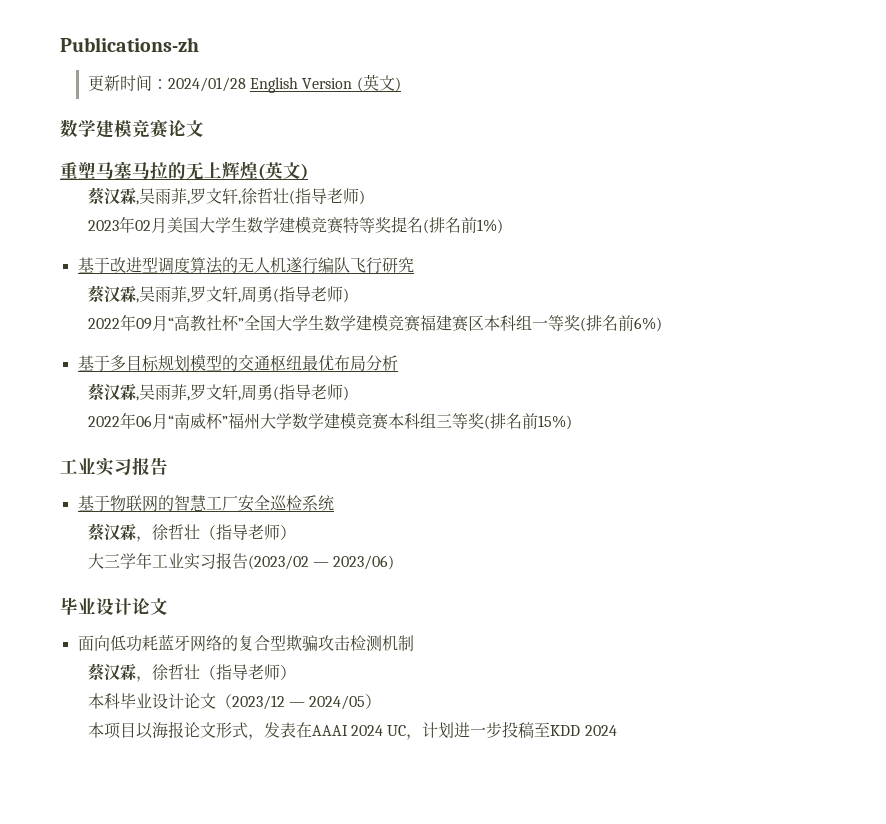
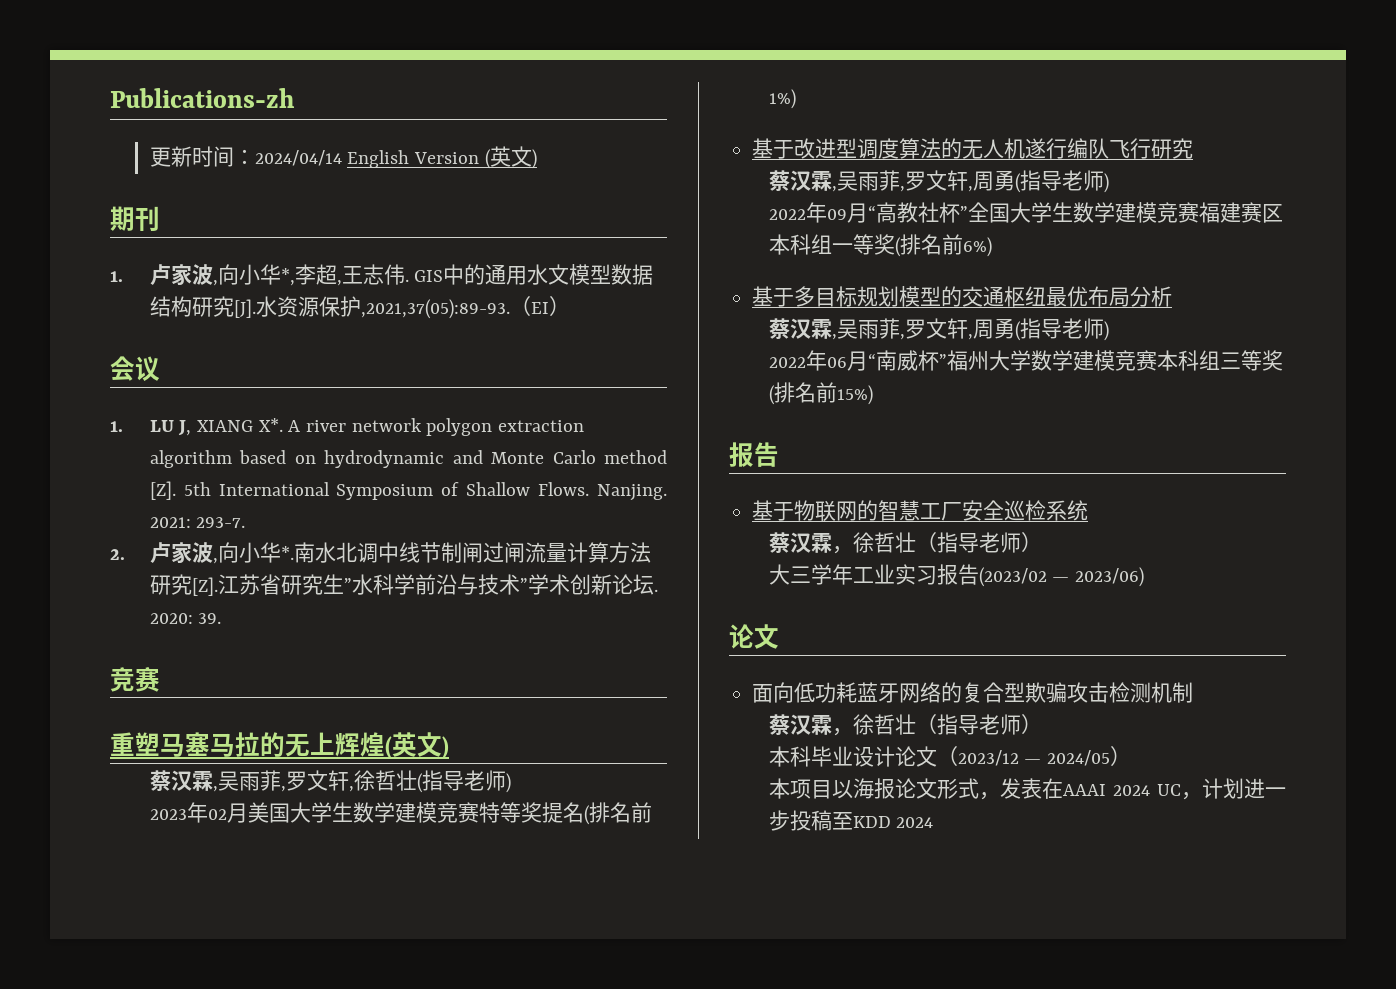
[167,77,246,92] 2024/01/28 -> [254,150,342,166] 2024/04/14
[60,119,204,139] 数学建模竞赛论文 -> [110,206,160,232] [110,264,654,286] [149,296,570,319] [110,356,160,382] [110,418,585,436] [149,450,668,468] [149,481,668,501] [149,517,246,528] [110,542,651,564] [149,574,658,596] [149,613,222,624] [110,666,160,692] 期刊 // 1.卢家波,向小华*,李超,王志伟. GIS中的通用水文模型数据结构研究[J].水资源保护,2021,37(05):89-93.（EI） // 会议 // 1. LU J, XIANG X*. A river network polygon extraction algorithm based on hydrodynamic and Monte Carlo method [Z]. 5th International Symposium of Shallow Flows. Nanjing. 2021: 293-7. // 2.卢家波,向小华*.南水北调中线节制闸过闸流量计算方法研究[Z].江苏省研究生”水科学前沿与技术”学术创新论坛. 2020: 39. // 竞赛
[60,458,132,476] 工业实习 -> (873, 395) none
[60,597,132,615] 毕业设计 -> (1145, 577) none

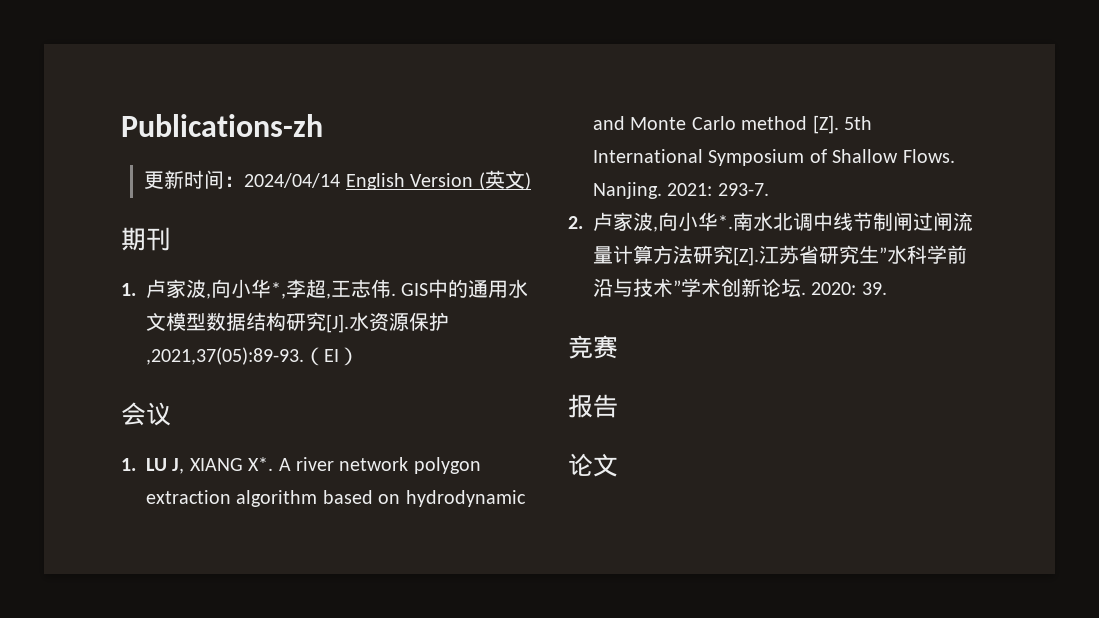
[110,732,449,759] [149,770,511,793] [149,802,652,825] [768,89,796,109] [752,138,1194,159] [768,170,1109,193] [768,202,1283,223] [768,234,992,257] [752,286,1173,307] [768,318,1109,341] [768,350,1283,371] [768,382,873,405] [729,442,779,467] [752,500,1089,522] [768,532,1042,554] [768,564,1145,587] [729,624,779,649] [752,682,1194,703] [768,714,1042,736] [768,746,1132,767] [768,778,1286,800] [768,810,934,831] 重塑马塞马拉的无上辉煌(英文) // 蔡汉霖,吴雨菲,罗文轩,徐哲壮(指导老师) // 2023年02月美国大学生数学建模竞赛特等奖提名(排名前1%) // 基于改进型调度算法的无人机遂行编队飞行研究 // 蔡汉霖,吴雨菲,罗文轩,周勇(指导老师) // 2022年09月“高教社杯”全国大学生数学建模竞赛福建赛区本科组一等奖(排名前6%) // 基于多目标规划模型的交通枢纽最优布局分析 // 蔡汉霖,吴雨菲,罗文轩,周勇(指导老师) // 2022年06月“南威杯”福州大学数学建模竞赛本科组三等奖(排名前15%) // 报告 // 基于物联网的智慧工厂安全巡检系统 // 蔡汉霖，徐哲壮（指导老师） // 大三学年工业实习报告(2023/02 — 2023/06) // 论文 // 面向低功耗蓝牙网络的复合型欺骗攻击检测机制 // 蔡汉霖，徐哲壮（指导老师） // 本科毕业设计论文（2023/12 — 2024/05） // 本项目以海报论文形式，发表在AAAI 2024 UC，计划进一步投稿至KDD 2024 -> [568,394,618,418] [568,453,618,477] 报告 // 论文

